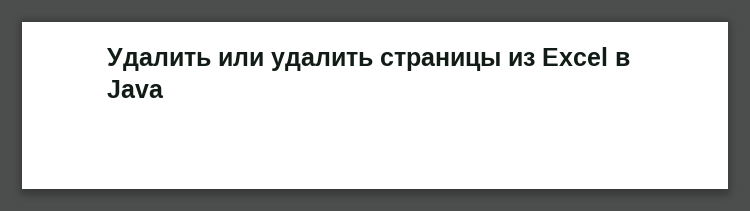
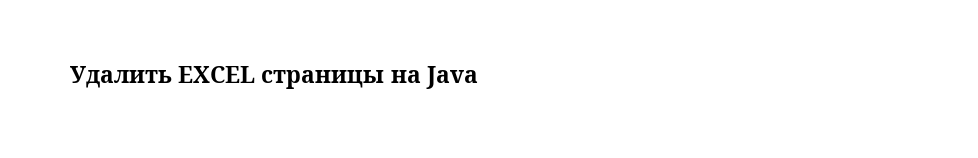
[218,47,630,71] или удалить страницы из Excel в -> [178,66,421,89] EXCEL страницы на

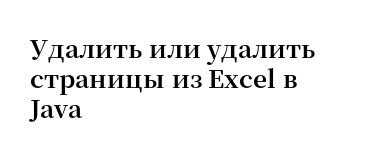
[178,66,421,89] EXCEL страницы на -> [148,45,316,65] [30,68,298,95] или удалить страницы из Excel в

